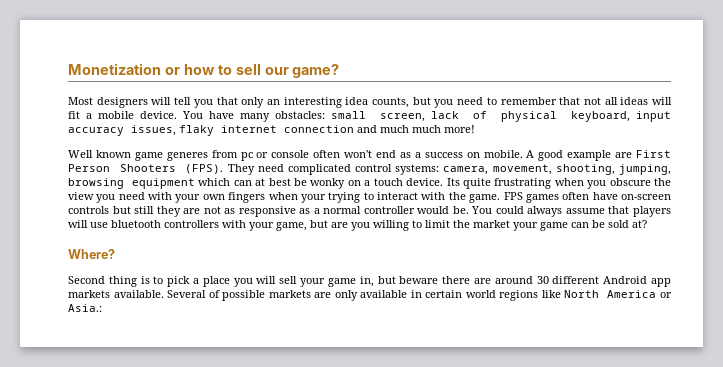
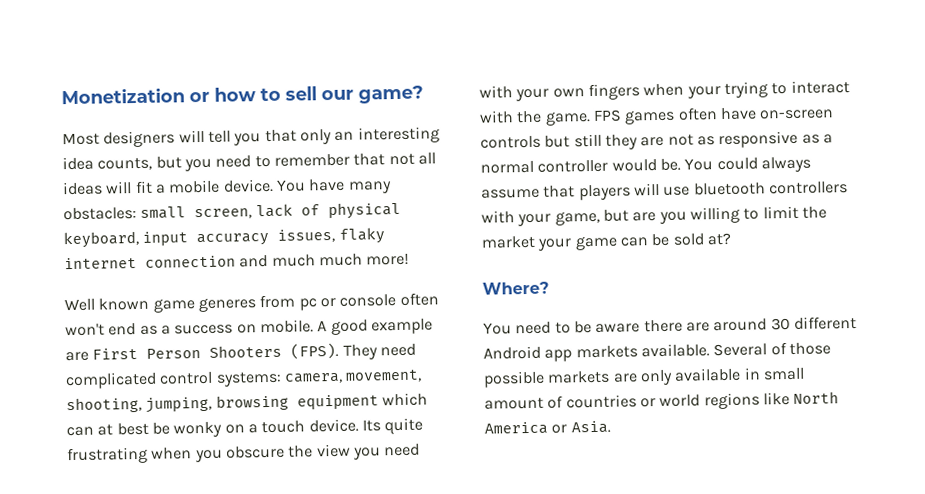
[68,276,439,287] Second thing is to pick a place you will sell your game in, but beware -> [483,321,641,335] You need to be aware
(220, 294) none -> [788,342,831,356] those
[425,290,463,298] certain -> [762,367,805,381] [484,394,656,410] small amount of countries or
[68,304,102,312] Asia.: -> [570,420,611,434] Asia.

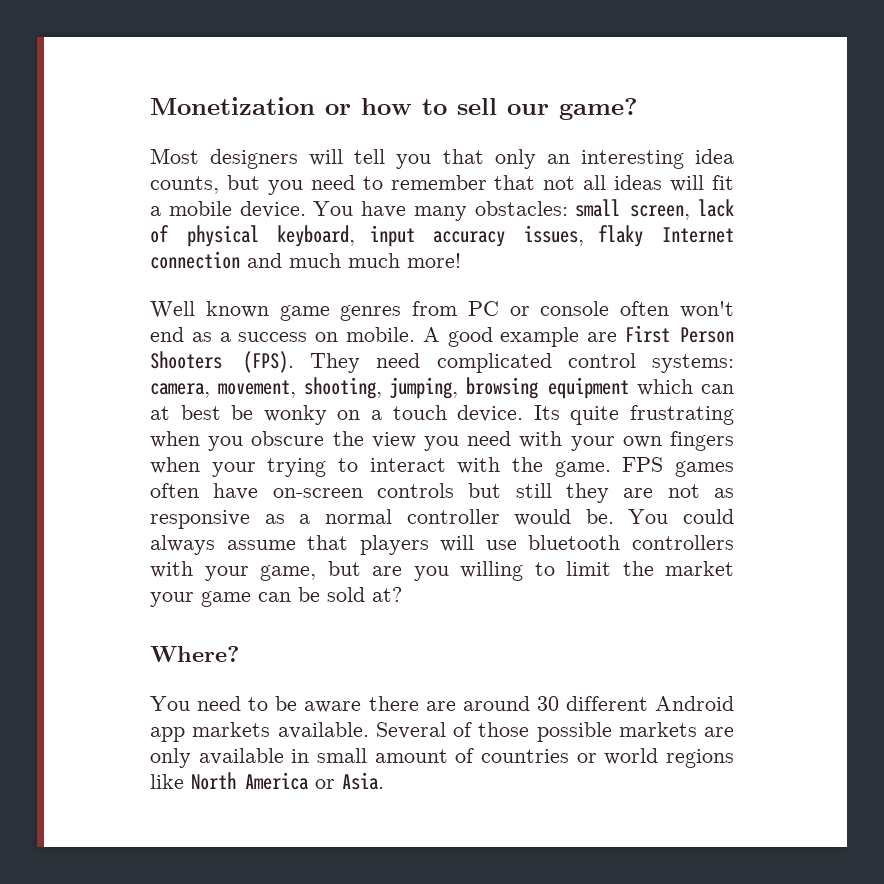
[64,257,137,270] internet -> [662,227,734,243] Internet
[197,294,317,313] generes from pc -> [340,301,499,321] genres from PC

